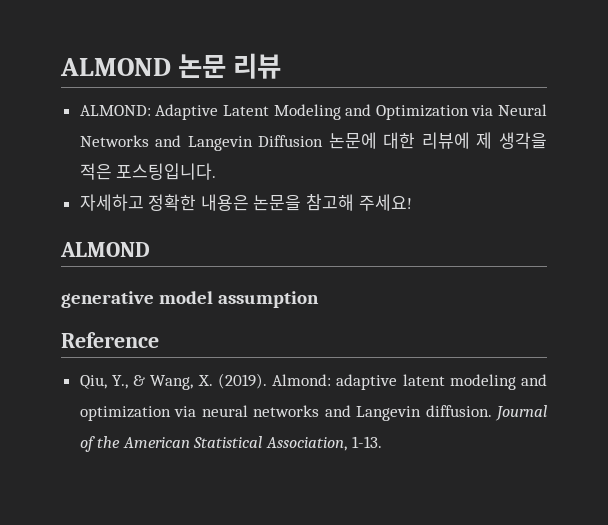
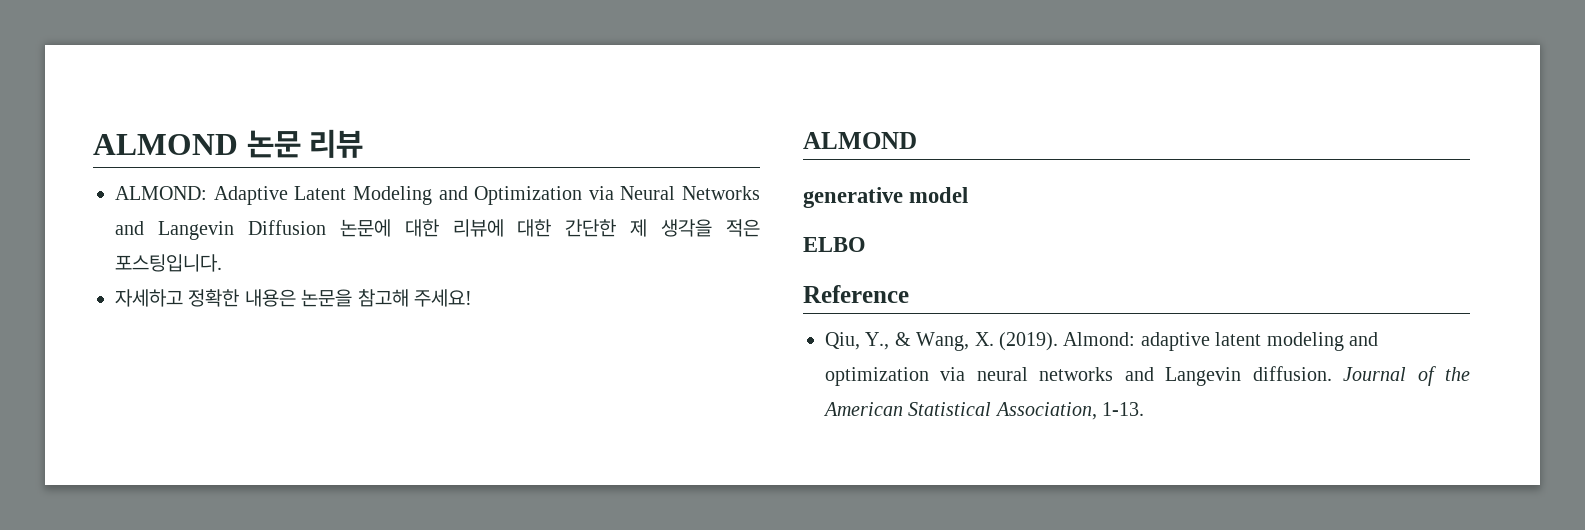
(470, 140) none -> [517,219,617,237] 대한 간단한
[218,291,320,308] assumption -> [803,237,866,252] // ELBO

